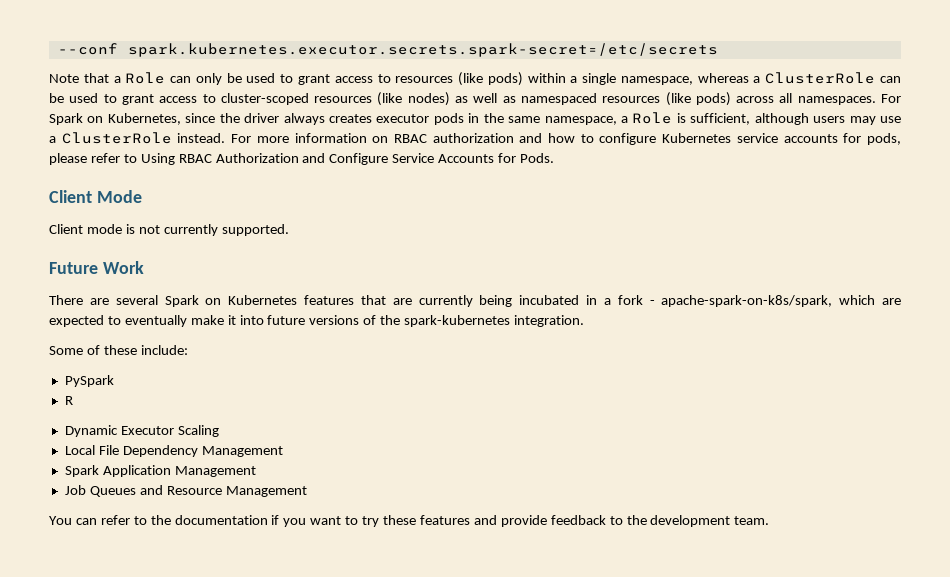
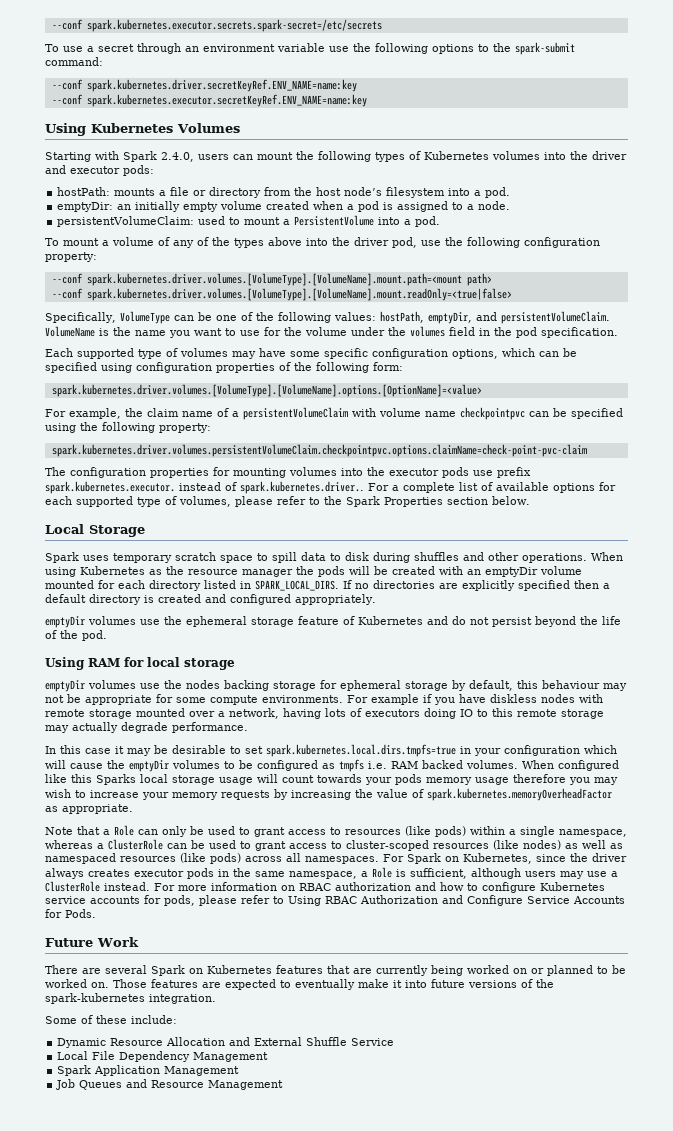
(718, 50) none -> [45,42,575,55] [45,57,103,66] [51,79,357,92] [51,94,367,107] [45,123,240,136] [45,151,627,162] [45,165,154,176] [57,187,511,198] [57,201,511,212] [57,215,441,227] [45,237,600,248] [45,252,97,262] [51,273,492,286] [51,288,512,301] [45,311,610,324] [45,326,618,338] [45,348,577,359] [45,362,403,373] [51,384,482,397] [45,407,623,420] [45,422,211,433] [51,444,587,457] [45,467,531,478] [45,481,616,494] [45,496,530,507] [45,524,145,537] [45,552,623,563] [45,566,582,577] [45,580,610,591] [45,594,376,605] [45,616,621,628] [45,630,107,641] [45,657,235,670] [45,680,627,692] [45,694,603,705] [45,708,604,719] [45,722,248,733] [45,744,617,757] [45,759,619,772] [45,774,618,785] [45,788,612,801] [45,804,133,814] // To use a secret through an environment variable use the following options to the spark-submit command: // --conf spark.kubernetes.driver.secretKeyRef.ENV_NAME=name:key // --conf spark.kubernetes.executor.secretKeyRef.ENV_NAME=name:key // Using Kubernetes Volumes // Starting with Spark 2.4.0, users can mount the following types of Kubernetes volumes into the driver and executor pods: // hostPath: mounts a file or directory from the host node’s filesystem into a pod. // emptyDir: an initially empty volume created when a pod is assigned to a node. // persistentVolumeClaim: used to mount a PersistentVolume into a pod. // To mount a volume of any of the types above into the driver pod, use the following configuration property: // --conf spark.kubernetes.driver.volumes.[VolumeType].[VolumeName].mount.path=<mount path> // --conf spark.kubernetes.driver.volumes.[VolumeType].[VolumeName].mount.readOnly=<true|false> // Specifically, VolumeType can be one of the following values: hostPath, emptyDir, and persistentVolumeClaim. VolumeName is the name you want to use for the volume under the volumes field in the pod specification. // Each supported type of volumes may have some specific configuration options, which can be specified using configuration properties of the following form: // spark.kubernetes.driver.volumes.[VolumeType].[VolumeName].options.[OptionName]=<value> // For example, the claim name of a persistentVolumeClaim with volume name checkpointpvc can be specified using the following property: // spark.kubernetes.driver.volumes.persistentVolumeClaim.checkpointpvc.options.claimName=check-point-pvc-claim // The configuration properties for mounting volumes into the executor pods use prefix spark.kubernetes.executor. instead of spark.kubernetes.driver.. For a complete list of available options for each supported type of volumes, please refer to the Spark Properties section below. // Local Storage // Spark uses temporary scratch space to spill data to disk during shuffles and other operations. When using Kubernetes as the resource manager the pods will be created with an emptyDir volume mounted for each directory listed in SPARK_LOCAL_DIRS. If no directories are explicitly specified then a default directory is created and configured appropriately. // emptyDir volumes use the ephemeral storage feature of Kubernetes and do not persist beyond the life of the pod. // Using RAM for local storage // emptyDir volumes use the nodes backing storage for ephemeral storage by default, this behaviour may not be appropriate for some compute environments. For example if you have diskless nodes with remote storage mounted over a network, having lots of executors doing IO to this remote storage may actually degrade performance. // In this case it may be desirable to set spark.kubernetes.local.dirs.tmpfs=true in your configuration which will cause the emptyDir volumes to be configured as tmpfs i.e. RAM backed volumes. When configured like this Sparks local storage usage will count towards your pods memory usage therefore you may wish to increase your memory requests by increasing the value of spark.kubernetes.memoryOverheadFactor as appropriate.
[49,190,142,203] [49,224,289,236] // Client Mode // Client mode is not currently supported. -> (96, 913) none
[519,295,876,307] incubated in a fork - apache-spark-on-k8s/spark, which -> [467,965,626,976] [45,979,198,988] worked on or planned to be worked on. Those features
[64,375,114,387] [64,396,73,405] // PySpark // R -> (177, 1019) none
[120,425,219,437] Executor Scaling -> [110,1037,395,1046] Resource Allocation and External Shuffle Service
[49,515,770,527] // You can refer to the documentation if you want to try these features and provide feedback to the development team. -> (284, 1085) none

